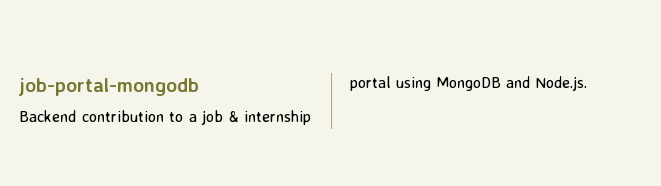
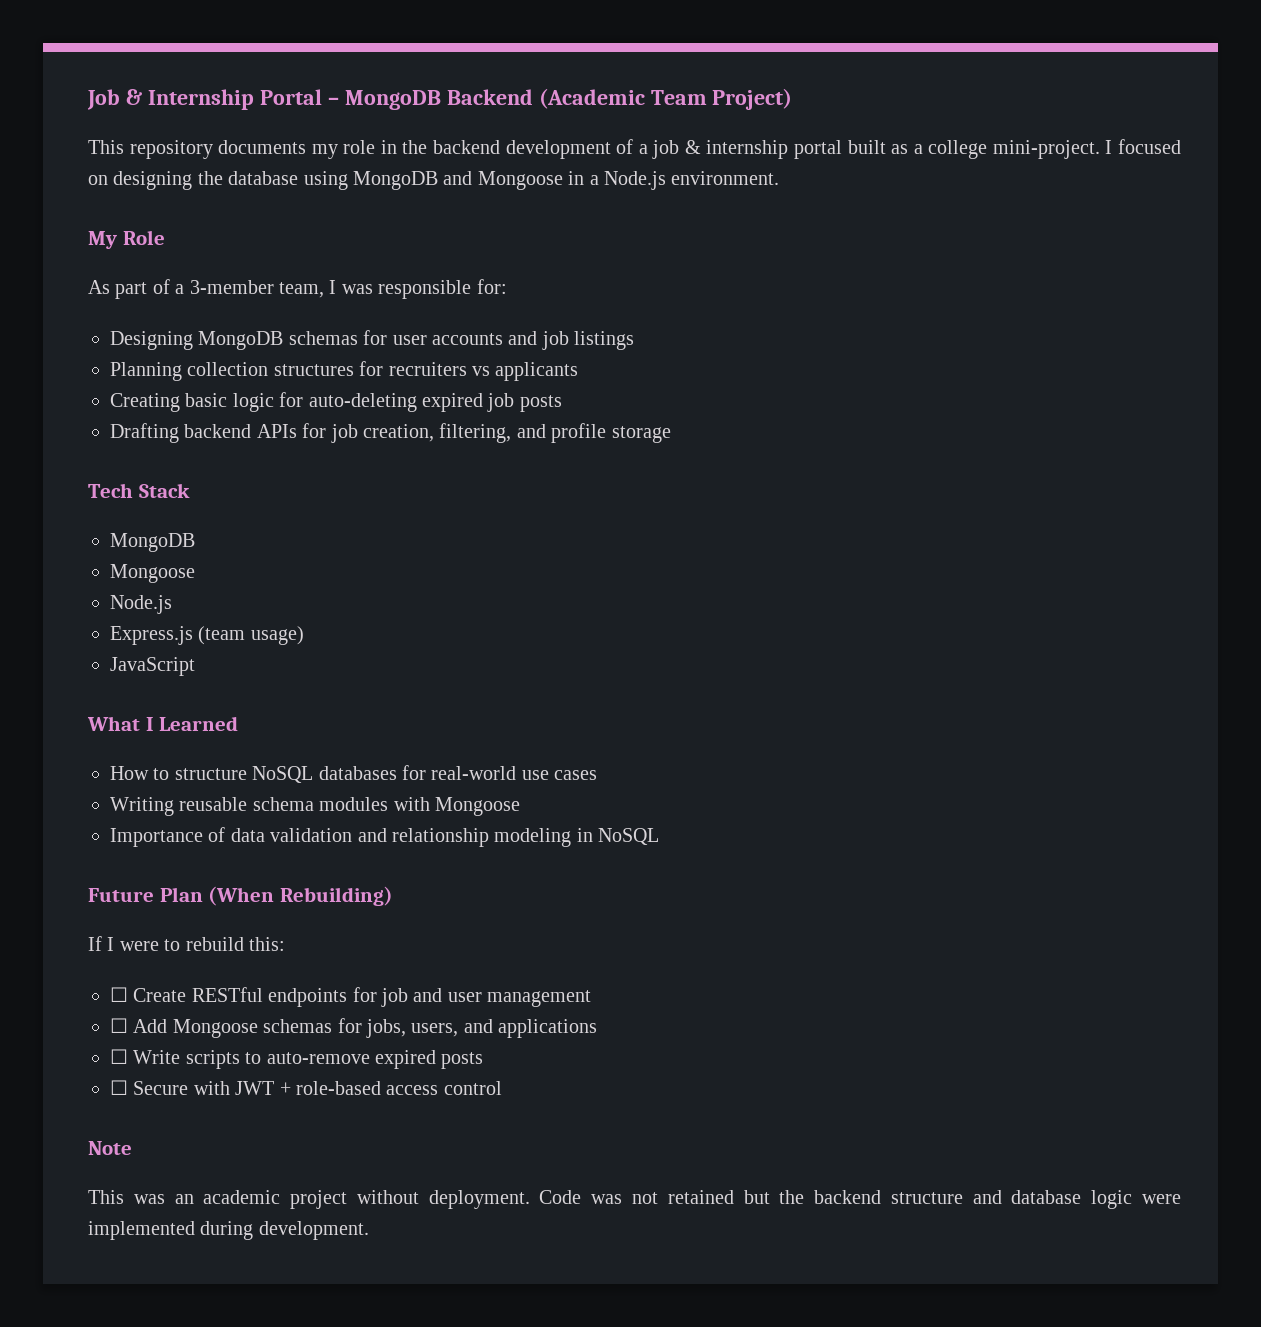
[19,78,199,96] [19,110,183,122] job-portal-mongodb // Backend contribution to -> [87,88,793,110] [88,139,634,159] Job & Internship Portal – MongoDB Backend (Academic Team Project) // This repository documents my role in the backend development of
[396,76,587,91] using MongoDB and Node.js. -> [847,139,1181,159] [88,171,780,190] [88,230,165,249] [88,279,507,299] [110,330,635,350] [110,361,579,381] [110,392,562,412] [110,423,671,443] [88,483,190,498] [110,533,195,552] [110,564,195,583] [110,595,172,614] [110,626,304,645] [110,657,195,676] [87,716,239,731] [110,765,598,783] [110,797,520,816] [110,827,660,847] [88,886,394,906] [88,936,285,951] [110,987,592,1007] [110,1018,598,1038] [110,1049,484,1069] [110,1080,502,1095] [88,1141,132,1155] [88,1190,1182,1209] [88,1221,369,1240] built as a college mini-project. I focused on designing the database using MongoDB and Mongoose in a Node.js environment. // My Role // As part of a 3-member team, I was responsible for: // Designing MongoDB schemas for user accounts and job listings // Planning collection structures for recruiters vs applicants // Creating basic logic for auto-deleting expired job posts // Drafting backend APIs for job creation, filtering, and profile storage // Tech Stack // MongoDB // Mongoose // Node.js // Express.js (team usage) // JavaScript // What I Learned // How to structure NoSQL databases for real-world use cases // Writing reusable schema modules with Mongoose // Importance of data validation and relationship modeling in NoSQL // Future Plan (When Rebuilding) // If I were to rebuild this: // ☐ Create RESTful endpoints for job and user management // ☐ Add Mongoose schemas for jobs, users, and applications // ☐ Write scripts to auto-remove expired posts // ☐ Secure with JWT + role-based access control // Note // This was an academic project without deployment. Code was not retained but the backend structure and database logic were implemented during development.

